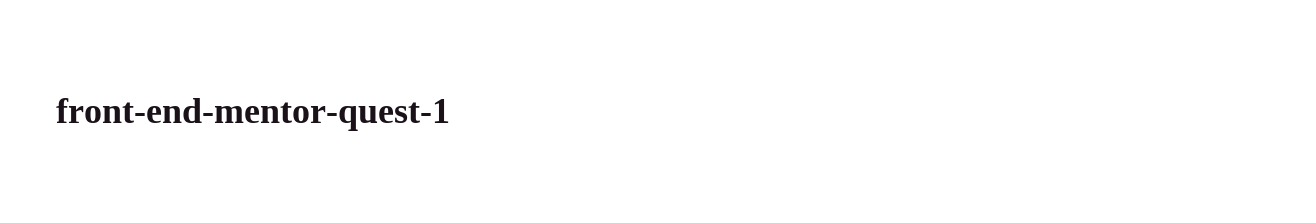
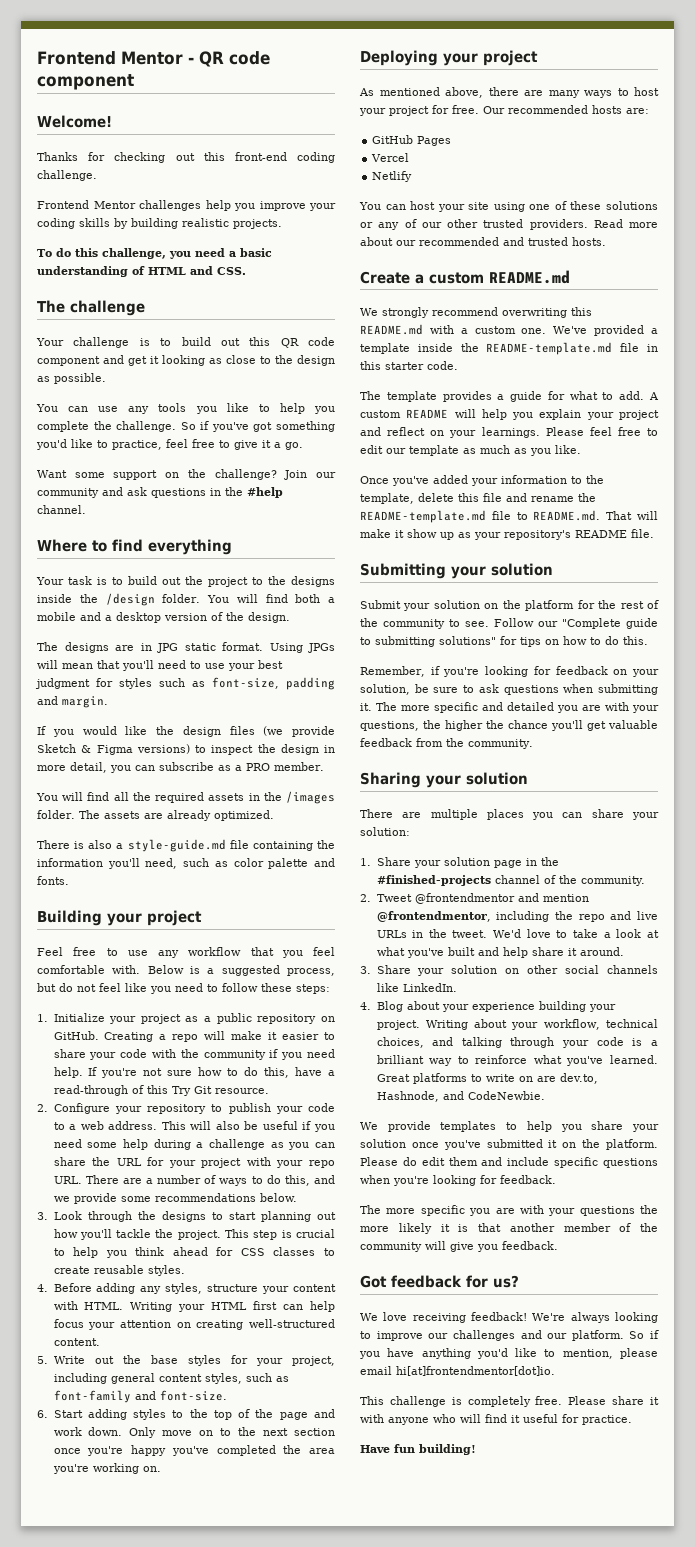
[56,98,450,131] front-end-mentor-quest-1 -> [37,51,270,67] [37,74,134,90] [37,115,112,128] [37,152,335,163] [37,170,97,181] [37,200,336,211] [37,218,282,229] [37,248,272,259] [37,266,246,277] [37,300,145,316] [36,337,335,348] [37,355,335,366] [37,373,106,384] [36,403,335,414] [37,421,336,432] [36,439,303,450] [37,469,337,480] [37,487,283,498] [37,505,86,514] [37,539,232,555] [36,576,335,587] [37,593,335,606] [37,612,290,623] [37,642,335,653] [37,660,283,671] [35,677,335,690] [37,696,108,708] [37,726,335,737] [37,744,335,755] [37,762,324,773] [36,791,336,804] [37,810,274,821] [37,839,335,852] [37,858,336,869] [37,876,69,885] [37,910,202,926] [37,947,335,958] [37,965,335,976] [37,983,330,994] [37,1013,335,1024] [53,1031,335,1042] [53,1049,335,1060] [53,1067,335,1078] [53,1085,269,1096] [37,1103,335,1114] [53,1121,336,1132] [53,1139,335,1150] [53,1157,335,1168] [53,1175,335,1186] [53,1193,298,1204] [37,1211,336,1222] [53,1229,335,1240] [53,1247,335,1258] [53,1265,185,1276] [37,1283,336,1294] [53,1301,335,1312] [53,1319,335,1330] [53,1338,100,1346] [37,1355,336,1366] [53,1373,289,1384] [53,1390,227,1403] [37,1409,335,1420] [53,1427,335,1438] [53,1445,335,1456] [52,1463,161,1474] [360,50,538,66] [359,87,659,98] [359,105,649,116] [372,135,452,146] [371,153,410,162] [372,171,413,182] [359,201,658,212] [360,219,658,230] [360,237,606,246] [360,270,570,284] [360,307,592,318] [360,324,658,336] [360,342,658,355] [360,361,458,370] [360,391,659,402] [360,409,659,420] [360,427,658,438] [360,445,581,456] [360,475,604,486] [360,493,596,504] [360,510,658,523] [360,529,654,540] [360,563,553,579] [360,600,659,611] [360,618,658,629] [360,636,648,647] [360,666,659,677] [360,684,658,695] [360,702,659,713] [360,720,658,731] [360,738,533,749] [360,772,528,788] [360,809,659,820] [360,827,410,836] [360,857,559,868] [376,875,646,886] [360,893,589,904] [376,911,658,922] [376,929,659,938] [376,947,624,958] [360,965,658,976] [376,983,457,992] [360,1001,616,1012] [376,1019,658,1030] [376,1037,658,1048] [376,1055,658,1066] [376,1073,599,1084] [376,1091,545,1102] [360,1121,659,1132] [360,1139,658,1150] [360,1157,658,1168] [360,1175,556,1186] [360,1205,658,1216] [360,1223,658,1234] [360,1241,558,1252] [360,1275,519,1288] [360,1312,658,1323] [360,1330,659,1341] [359,1348,658,1359] [360,1366,555,1376] [360,1396,659,1407] [360,1414,632,1425] [360,1444,476,1455] Frontend Mentor - QR code component // Welcome! // Thanks for checking out this front-end coding challenge. // Frontend Mentor challenges help you improve your coding skills by building realistic projects. // To do this challenge, you need a basic understanding of HTML and CSS. // The challenge // Your challenge is to build out this QR code component and get it looking as close to the design as possible. // You can use any tools you like to help you complete the challenge. So if you've got something you'd like to practice, feel free to give it a go. // Want some support on the challenge? Join our community and ask questions in the #help channel. // Where to find everything // Your task is to build out the project to the designs inside the /design folder. You will find both a mobile and a desktop version of the design. // The designs are in JPG static format. Using JPGs will mean that you'll need to use your best judgment for styles such as font-size, padding and margin. // If you would like the design files (we provide Sketch & Figma versions) to inspect the design in more detail, you can subscribe as a PRO member. // You will find all the required assets in the /images folder. The assets are already optimized. // There is also a style-guide.md file containing the information you'll need, such as color palette and fonts. // Building your project // Feel free to use any workflow that you feel comfortable with. Below is a suggested process, but do not feel like you need to follow these steps: // 1. Initialize your project as a public repository on GitHub. Creating a repo will make it easier to share your code with the community if you need help. If you're not sure how to do this, have a read-through of this Try Git resource. // 2. Configure your repository to publish your code to a web address. This will also be useful if you need some help during a challenge as you can share the URL for your project with your repo URL. There are a number of ways to do this, and we provide some recommendations below. // 3. Look through the designs to start planning out how you'll tackle the project. This step is crucial to help you think ahead for CSS classes to create reusable styles. // 4. Before adding any styles, structure your content with HTML. Writing your HTML first can help focus your attention on creating well-structured content. // 5. Write out the base styles for your project, including general content styles, such as font-family and font-size. // 6. Start adding styles to the top of the page and work down. Only move on to the next section once you're happy you've completed the area you're working on. // Deploying your project // As mentioned above, there are many ways to host your project for free. Our recommended hosts are: // GitHub Pages // Vercel // Netlify // You can host your site using one of these solutions or any of our other trusted providers. Read more about our recommended and trusted hosts. // Create a custom README.md // We strongly recommend overwriting this README.md with a custom one. We've provided a template inside the README-template.md file in this starter code. // The template provides a guide for what to add. A custom README will help you explain your project and reflect on your learnings. Please feel free to edit our template as much as you like. // Once you've added your information to the template, delete this file and rename the README-template.md file to README.md. That will make it show up as your repository's README file. // Submitting your solution // Submit your solution on the platform for the rest of the community to see. Follow our "Complete guide to submitting solutions" for tips on how to do this. // Remember, if you're looking for feedback on your solution, be sure to ask questions when submitting it. The more specific and detailed you are with your questions, the higher the chance you'll get valuable feedback from the community. // Sharing your solution // There are multiple places you can share your solution: // 1. Share your solution page in the #finished-projects channel of the community. // 2. Tweet @frontendmentor and mention @frontendmentor, including the repo and live URLs in the tweet. We'd love to take a look at what you've built and help share it around. // 3. Share your solution on other social channels like LinkedIn. // 4. Blog about your experience building your project. Writing about your workflow, technical choices, and talking through your code is a brilliant way to reinforce what you've learned. Great platforms to write on are dev.to, Hashnode, and CodeNewbie. // We provide templates to help you share your solution once you've submitted it on the platform. Please do edit them and include specific questions when you're looking for feedback. // The more specific you are with your questions the more likely it is that another member of the community will give you feedback. // Got feedback for us? // We love receiving feedback! We're always looking to improve our challenges and our platform. So if you have anything you'd like to mention, please email hi[at]frontendmentor[dot]io. // This challenge is completely free. Please share it with anyone who will find it useful for practice. // Have fun building!

